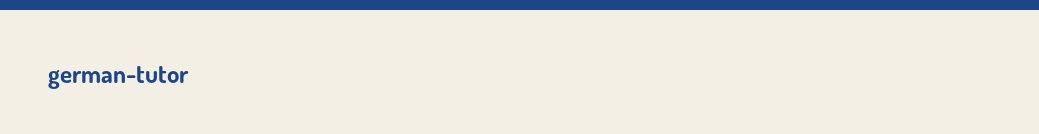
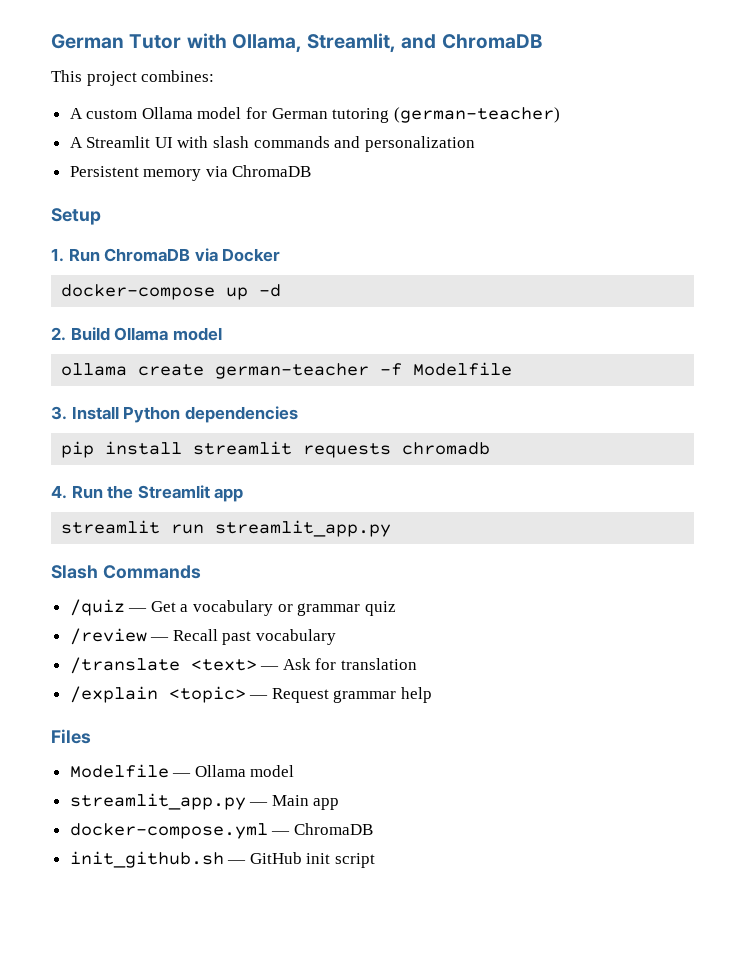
[48,66,189,89] german-tutor -> [51,33,542,53] [51,70,215,86] [69,107,560,123] [69,136,475,152] [69,165,312,181] [51,208,101,225] [51,248,281,262] [61,284,282,300] [51,327,222,341] [61,362,513,379] [51,406,298,423] [61,441,491,458] [51,485,244,502] [61,520,392,537] [51,565,201,579] [69,599,396,616] [69,628,337,645] [69,657,418,674] [69,686,433,703] [51,729,91,744] [69,764,295,778] [69,793,340,810] [69,823,373,839] [69,851,376,868] German Tutor with Ollama, Streamlit, and ChromaDB // This project combines: // A custom Ollama model for German tutoring (german-teacher) // A Streamlit UI with slash commands and personalization // Persistent memory via ChromaDB // Setup // 1. Run ChromaDB via Docker // docker-compose up -d // 2. Build Ollama model // ollama create german-teacher -f Modelfile // 3. Install Python dependencies // pip install streamlit requests chromadb // 4. Run the Streamlit app // streamlit run streamlit_app.py // Slash Commands // /quiz — Get a vocabulary or grammar quiz // /review — Recall past vocabulary // /translate <text> — Ask for translation // /explain <topic> — Request grammar help // Files // Modelfile — Ollama model // streamlit_app.py — Main app // docker-compose.yml — ChromaDB // init_github.sh — GitHub init script

